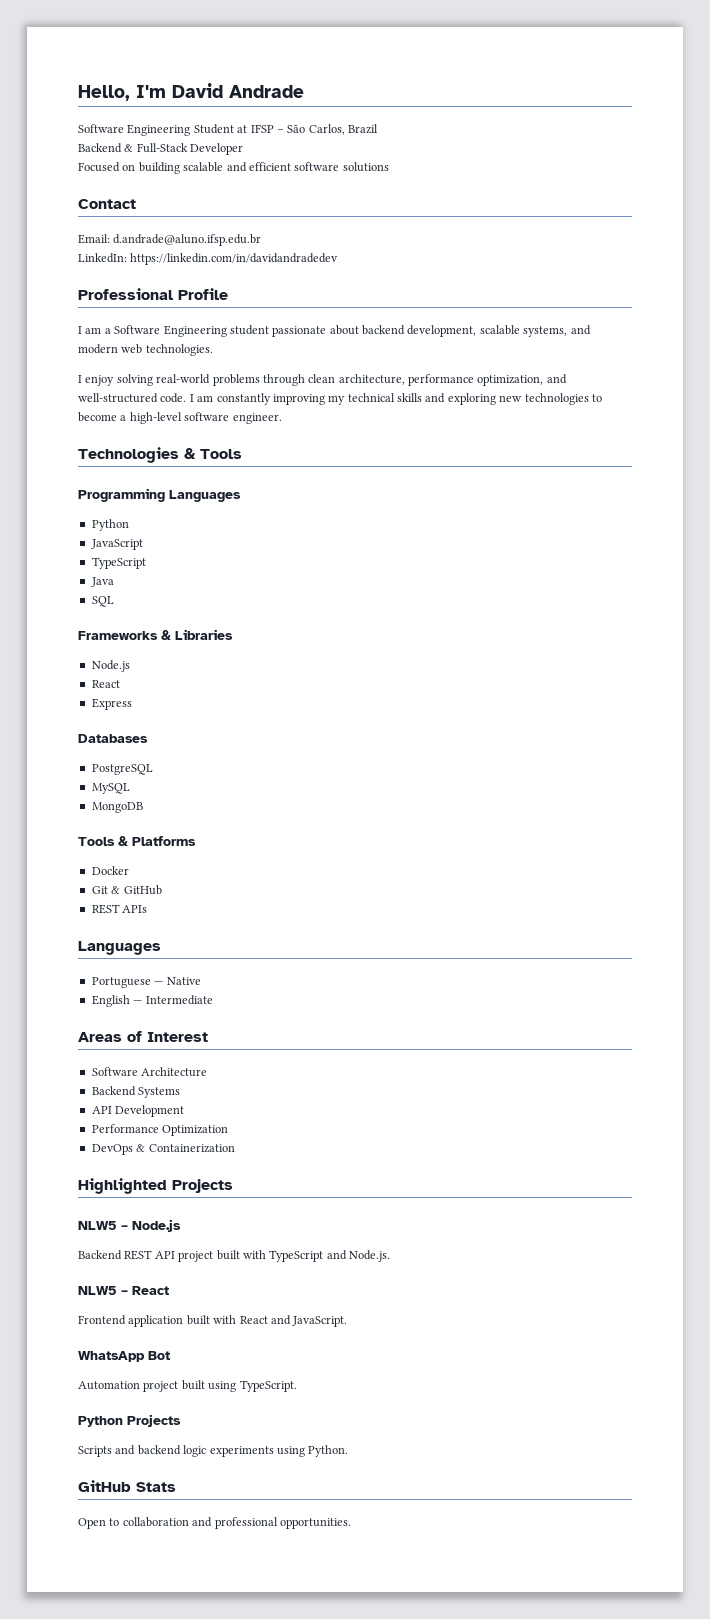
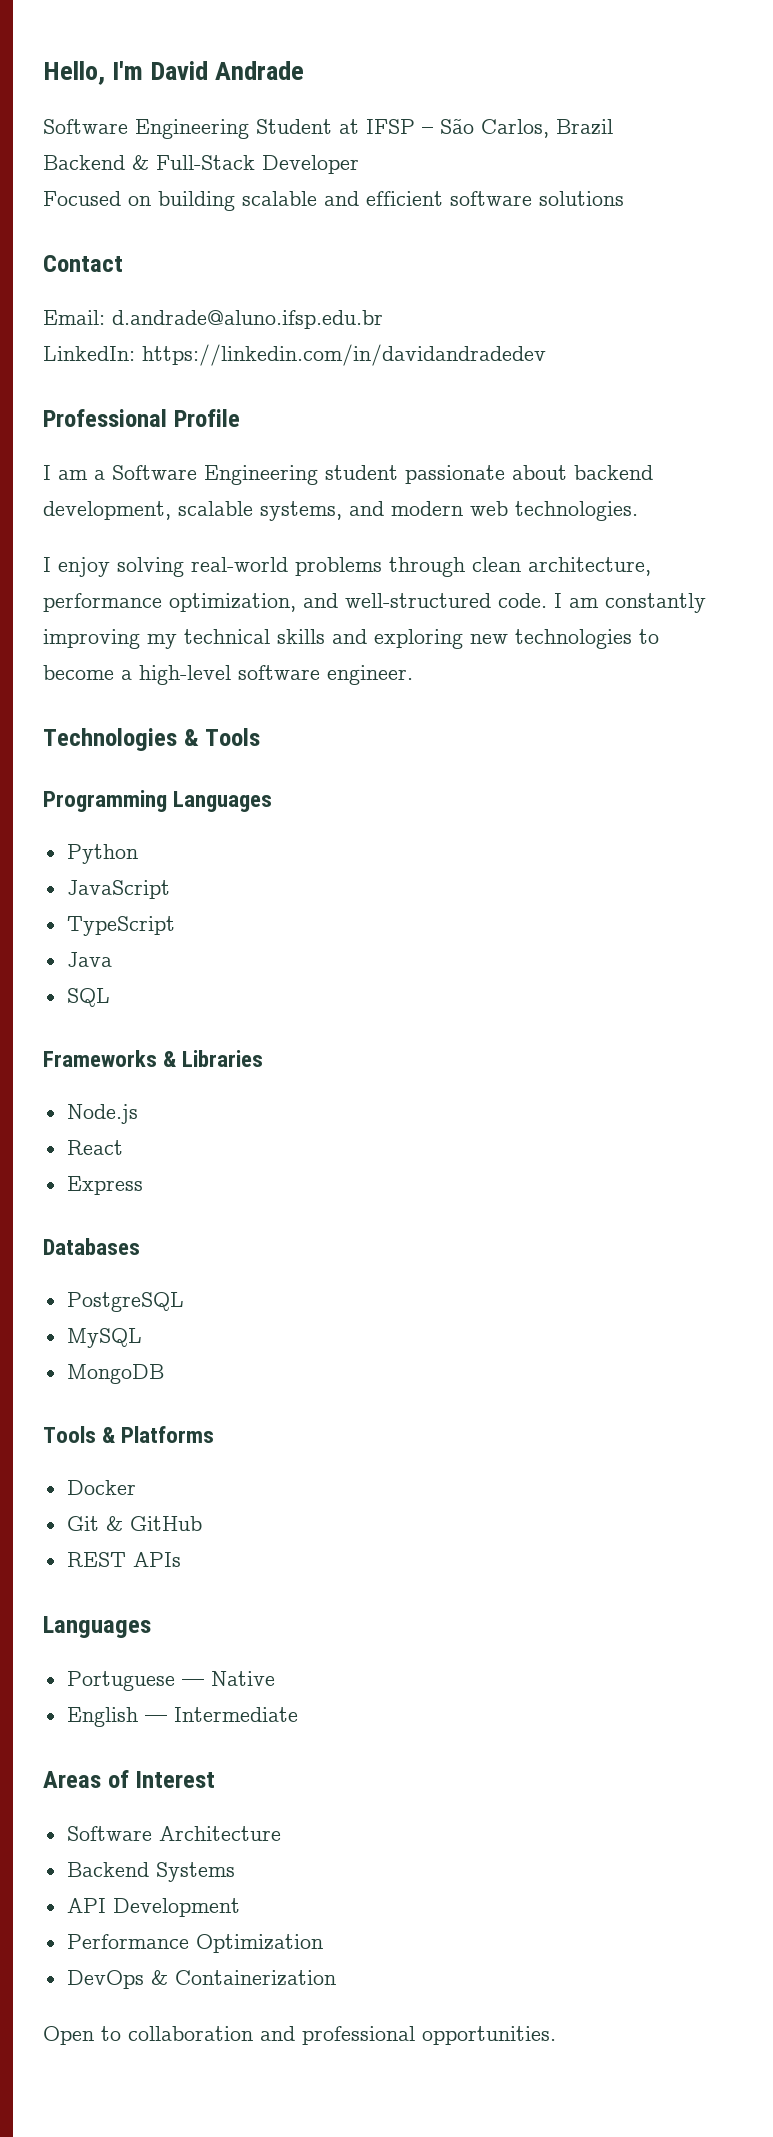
[78,1178,233,1194] [78,1219,181,1232] [78,1250,390,1262] [78,1286,169,1295] [78,1315,348,1327] [78,1351,170,1362] [78,1380,297,1392] [78,1414,181,1427] [78,1445,349,1457] [78,1480,176,1492] // Highlighted Projects // NLW5 – Node.js // Backend REST API project built with TypeScript and Node.js. // NLW5 – React // Frontend application built with React and JavaScript. // WhatsApp Bot // Automation project built using TypeScript. // Python Projects // Scripts and backend logic experiments using Python. // GitHub Stats -> (336, 1978) none

